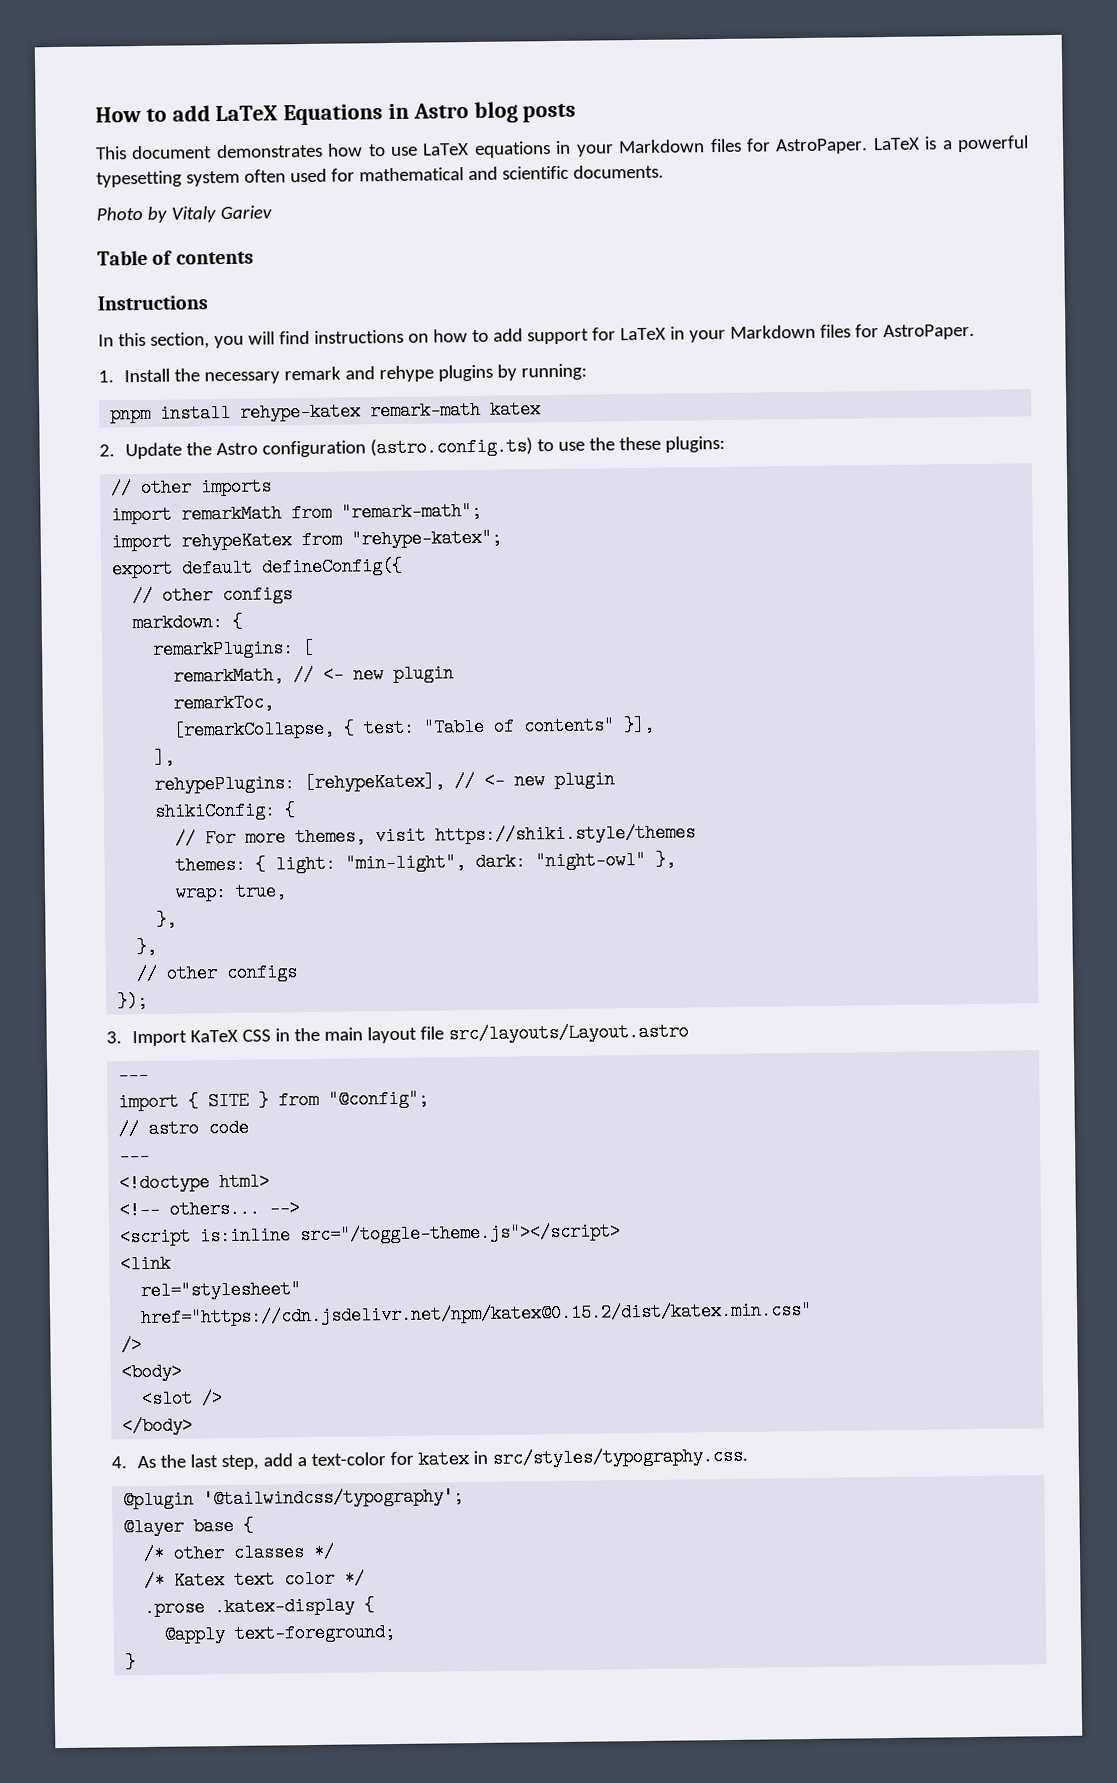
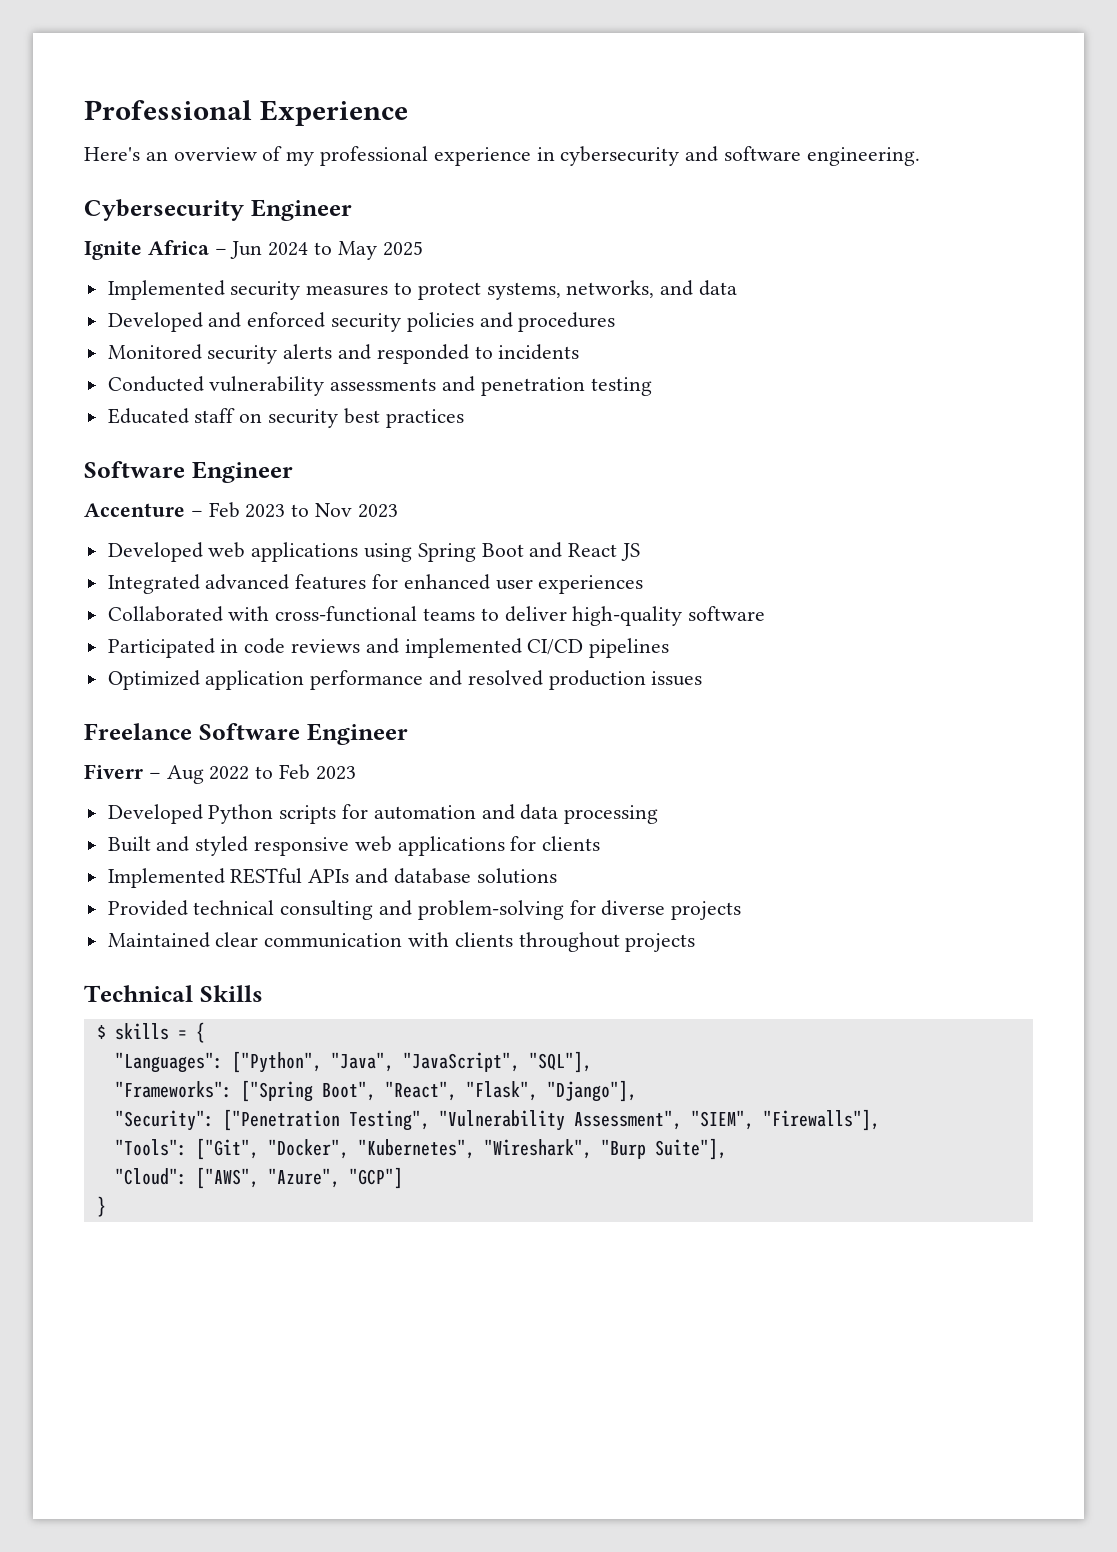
[95,101,577,126] [95,135,1029,160] [96,164,664,188] [96,205,272,223] [97,249,254,266] [97,295,208,311] [98,323,975,349] [98,363,588,385] [110,400,542,424] [99,435,726,460] [111,477,273,498] [111,501,483,525] [111,528,503,552] [111,556,404,579] [132,585,294,606] [132,612,244,633] [152,638,315,659] [173,664,455,686] [173,693,275,713] [173,715,656,740] [154,748,176,767] [154,770,616,794] [154,801,297,821] [175,823,697,848] [175,850,677,875] [175,882,288,902] [156,910,178,929] [136,937,158,957] [136,963,299,984] [117,991,149,1011] [106,1022,690,1047] [118,1065,150,1085] [118,1089,430,1112] [118,1118,250,1139] [119,1146,151,1166] [119,1172,271,1193] [119,1199,301,1220] [120,1222,622,1247] [120,1254,172,1274] [140,1280,302,1301] [140,1300,813,1328] [121,1336,143,1355] [121,1362,183,1382] [141,1389,224,1409] [122,1416,194,1436] [111,1446,749,1471] [123,1487,465,1510] [123,1516,255,1537] [143,1542,336,1564] [144,1569,366,1591] [144,1596,376,1618] [164,1623,397,1644] How to add LaTeX Equations in Astro blog posts // This document demonstrates how to use LaTeX equations in your Markdown files for AstroPaper. LaTeX is a powerful typesetting system often used for mathematical and scientific documents. // Photo by Vitaly Gariev // Table of contents // Instructions // In this section, you will find instructions on how to add support for LaTeX in your Markdown files for AstroPaper. // 1. Install the necessary remark and rehype plugins by running: // pnpm install rehype-katex remark-math katex // 2. Update the Astro configuration (astro.config.ts) to use the these plugins: // // other imports // import remarkMath from "remark-math"; // import rehypeKatex from "rehype-katex"; // export default defineConfig({ // // other configs // markdown: { // remarkPlugins: [ // remarkMath, // <- new plugin // remarkToc, // [remarkCollapse, { test: "Table of contents" }], // ], // rehypePlugins: [rehypeKatex], // <- new plugin // shikiConfig: { // // For more themes, visit https://shiki.style/themes // themes: { light: "min-light", dark: "night-owl" }, // wrap: true, // }, // }, // // other configs // }); // 3. Import KaTeX CSS in the main layout file src/layouts/Layout.astro // --- // import { SITE } from "@config"; // // astro code // --- // <!doctype html> // <!-- others... --> // <script is:inline src="/toggle-theme.js"></script> // <link // rel="stylesheet" // href="https://cdn.jsdelivr.net/npm/katex@0.15.2/dist/katex.min.css" // /> // <body> // <slot /> // </body> // 4. As the last step, add a text-color for katex in src/styles/typography.css. // @plugin '@tailwindcss/typography'; // @layer base { // /* other classes */ // /* Katex text color */ // .prose .katex-display { // @apply text-foreground; -> [84,100,408,126] [84,146,920,166] [84,199,352,221] [84,240,423,260] [107,280,738,300] [107,312,616,332] [107,344,580,364] [107,376,652,396] [107,408,464,428] [84,461,293,483] [84,502,398,518] [107,542,641,562] [107,574,644,594] [107,606,766,626] [107,638,670,658] [107,670,703,690] [84,723,408,745] [84,764,356,784] [107,804,659,824] [107,836,601,856] [107,868,557,888] [107,900,742,920] [107,932,696,952] [84,985,263,1002] [96,1022,205,1043] [114,1051,592,1073] [114,1080,637,1102] [114,1109,880,1131] [114,1138,727,1160] [114,1167,403,1189] Professional Experience // Here's an overview of my professional experience in cybersecurity and software engineering. // Cybersecurity Engineer // Ignite Africa – Jun 2024 to May 2025 // Implemented security measures to protect systems, networks, and data // Developed and enforced security policies and procedures // Monitored security alerts and responded to incidents // Conducted vulnerability assessments and penetration testing // Educated staff on security best practices // Software Engineer // Accenture – Feb 2023 to Nov 2023 // Developed web applications using Spring Boot and React JS // Integrated advanced features for enhanced user experiences // Collaborated with cross-functional teams to deliver high-quality software // Participated in code reviews and implemented CI/CD pipelines // Optimized application performance and resolved production issues // Freelance Software Engineer // Fiverr – Aug 2022 to Feb 2023 // Developed Python scripts for automation and data processing // Built and styled responsive web applications for clients // Implemented RESTful APIs and database solutions // Provided technical consulting and problem-solving for diverse projects // Maintained clear communication with clients throughout projects // Technical Skills // $ skills = { // "Languages": ["Python", "Java", "JavaScript", "SQL"], // "Frameworks": ["Spring Boot", "React", "Flask", "Django"], // "Security": ["Penetration Testing", "Vulnerability Assessment", "SIEM", "Firewalls"], // "Tools": ["Git", "Docker", "Kubernetes", "Wireshark", "Burp Suite"], // "Cloud": ["AWS", "Azure", "GCP"]

